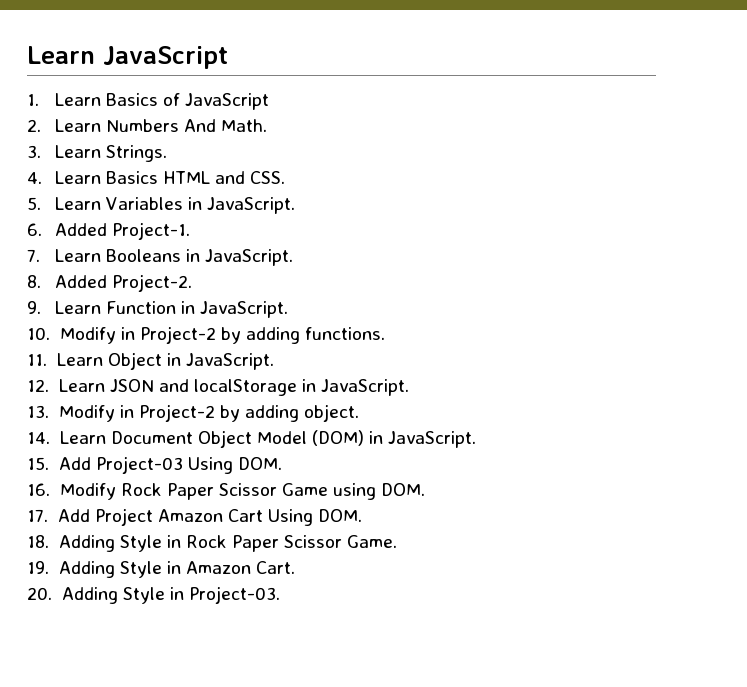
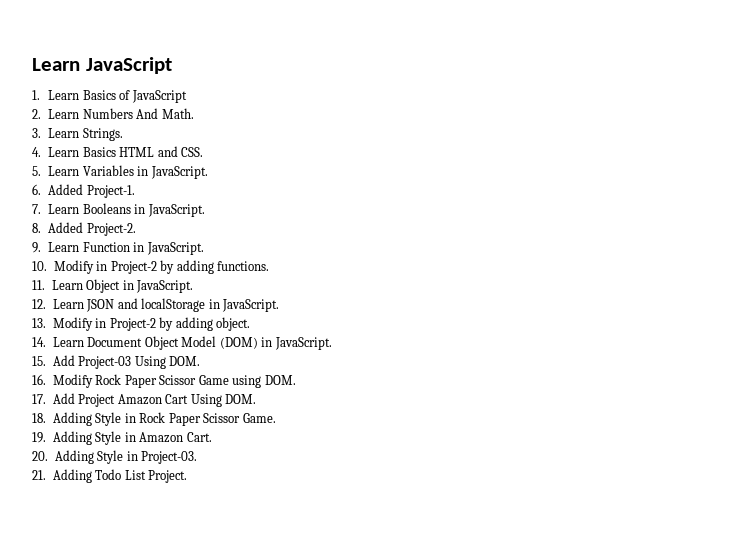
(280, 595) none -> [32,469,188,483] // 21. Adding Todo List Project.

